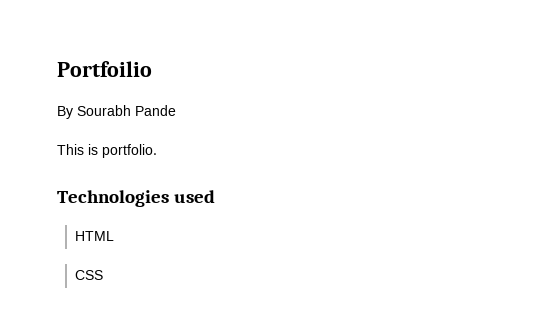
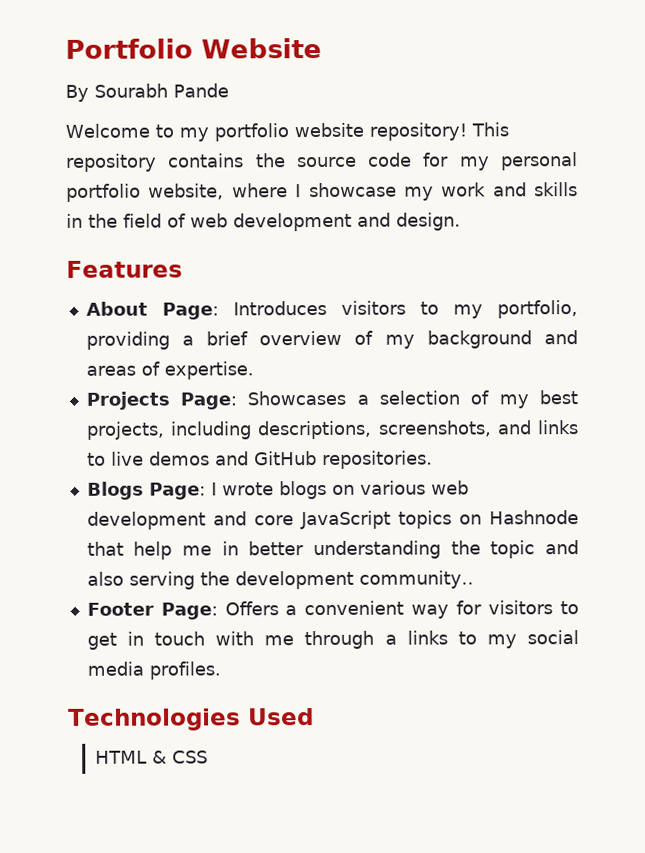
[57,61,152,77] Portfoilio -> [65,38,322,59] Portfolio Website
[57,144,157,158] This is portfolio. -> [65,122,509,142] [65,152,578,172] [66,182,578,202] [66,212,461,232] [66,260,183,278] [85,300,578,320] [85,330,578,350] [85,361,254,380] [85,390,578,410] [85,420,579,440] [86,450,433,470] [86,480,469,500] [86,510,579,530] [86,540,579,560] [86,570,474,590] [86,600,579,620] [86,630,579,650] [86,661,221,680] Welcome to my portfolio website repository! This repository contains the source code for my personal portfolio website, where I showcase my work and skills in the field of web development and design. // Features // About Page: Introduces visitors to my portfolio, providing a brief overview of my background and areas of expertise. // Projects Page: Showcases a selection of my best projects, including descriptions, screenshots, and links to live demos and GitHub repositories. // Blogs Page: I wrote blogs on various web development and core JavaScript topics on Hashnode that help me in better understanding the topic and also serving the development community.. // Footer Page: Offers a convenient way for visitors to get in touch with me through a links to my social media profiles.
[174,190,216,203] used -> [247,708,314,726] Used
(114, 236) // -> [151,750,167,764] &

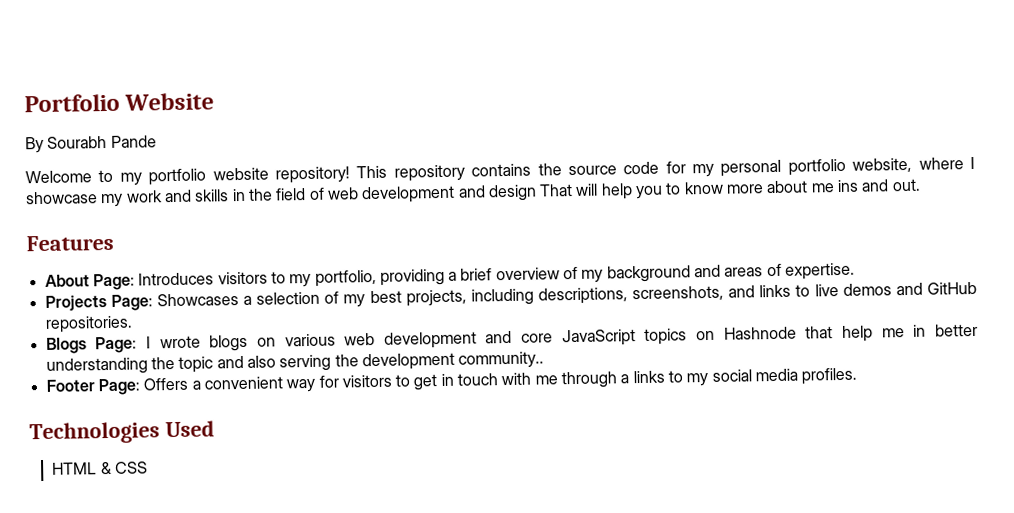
[396,212,461,231] design. -> [487,178,921,202] design That will help you to know more about me ins and out.

